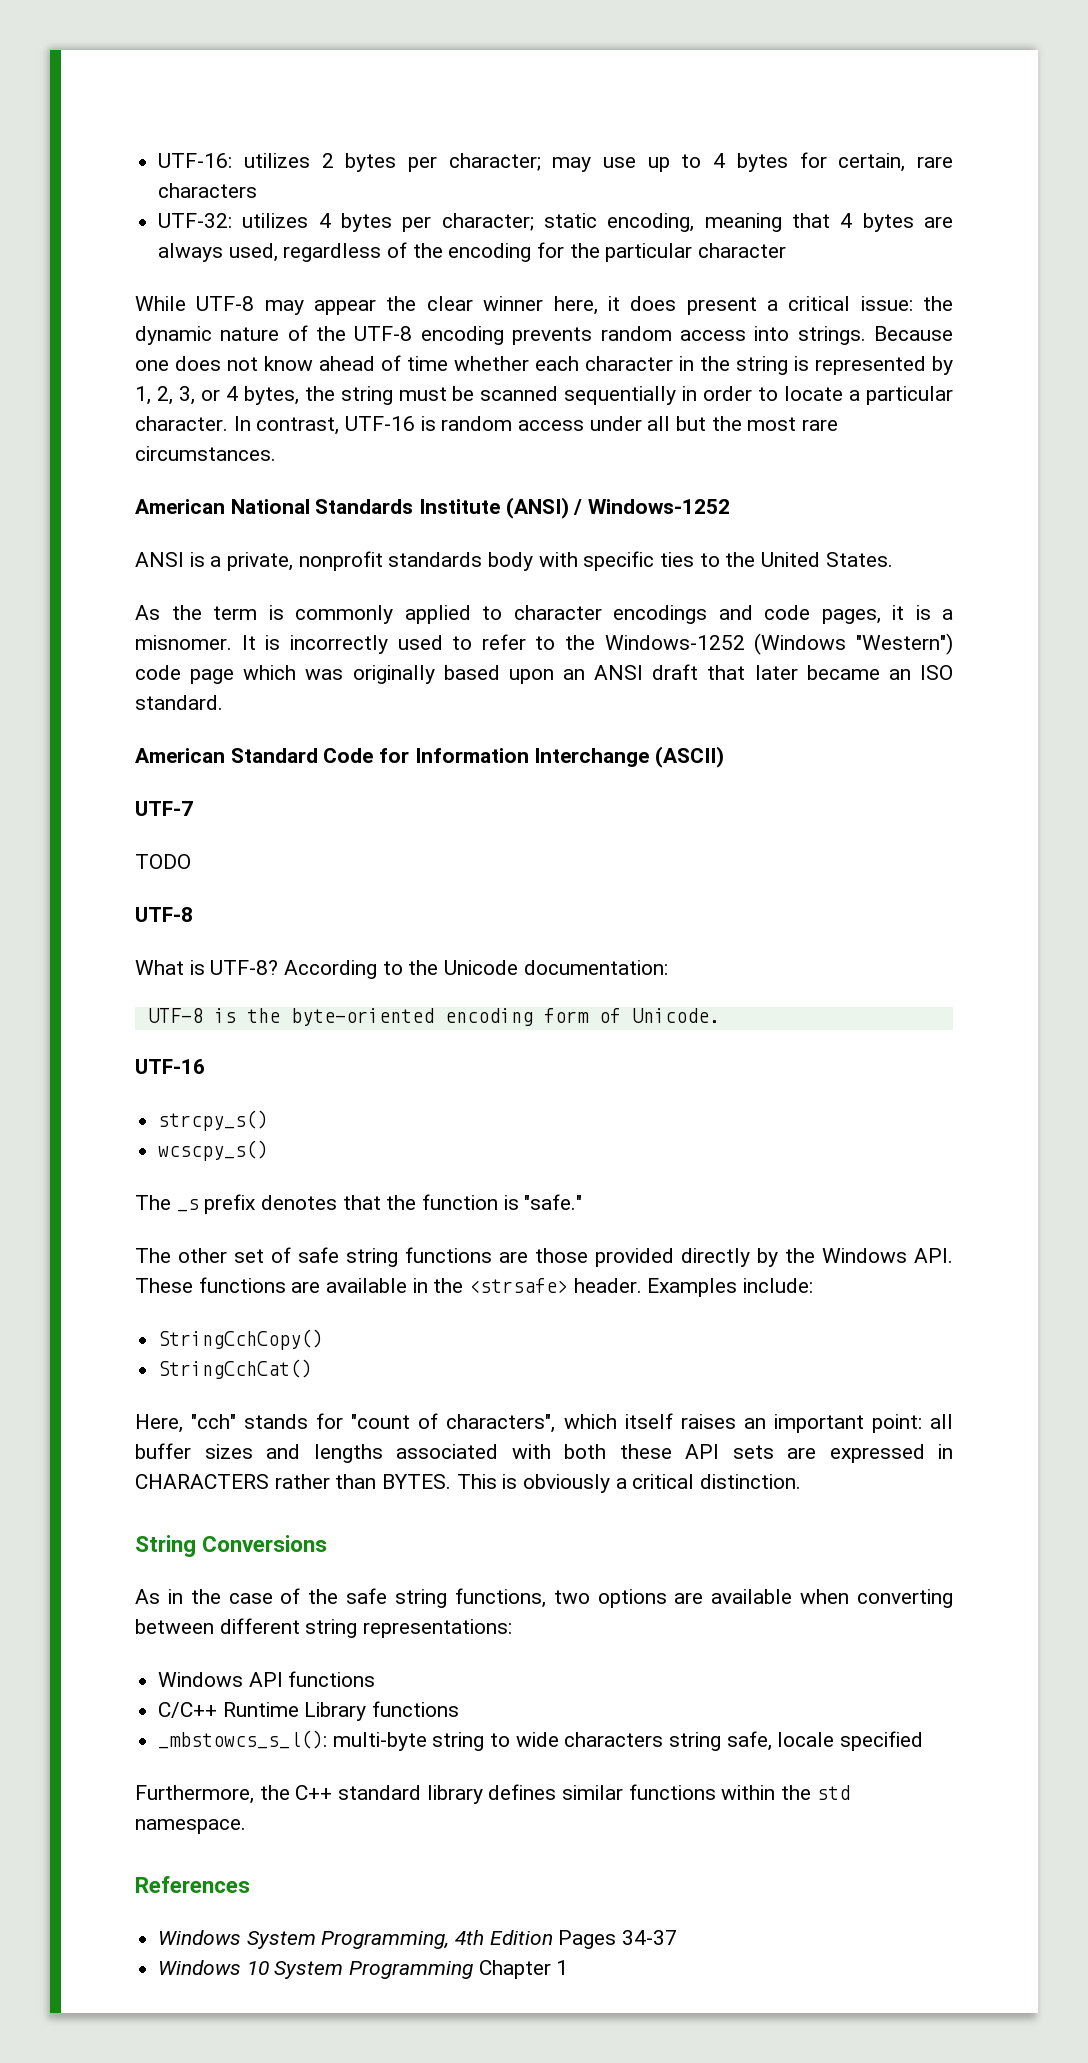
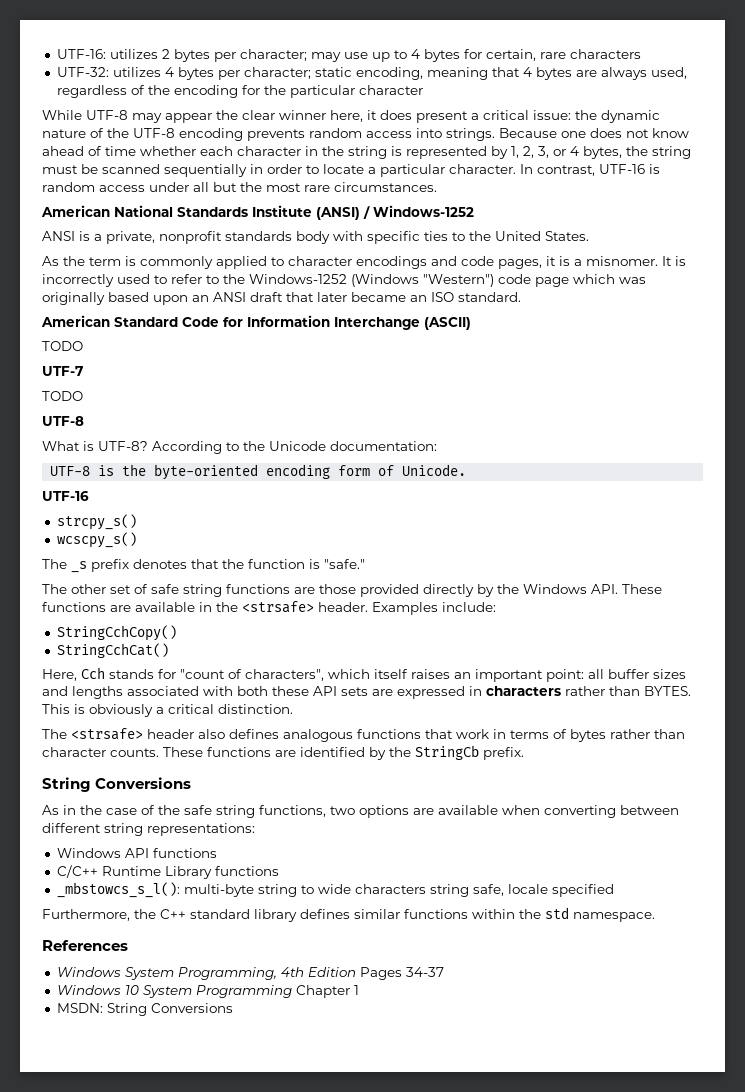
(725, 757) none -> [42,341,83,351] // TODO
[191,1414,237,1429] "cch" -> [81,667,105,679] Cch
[135,1474,269,1489] CHARACTERS -> [486,686,561,696] characters
(802, 1481) none -> [42,728,685,742] [42,745,524,760] // The <strsafe> header also defines analogous functions that work in terms of bytes rather than character counts. These functions are identified by the StringCb prefix.
(569, 1967) none -> [56,1003,233,1016] // MSDN: String Conversions

